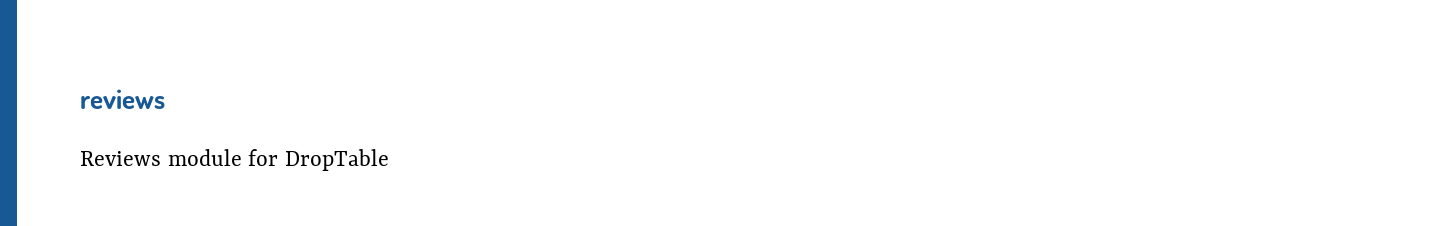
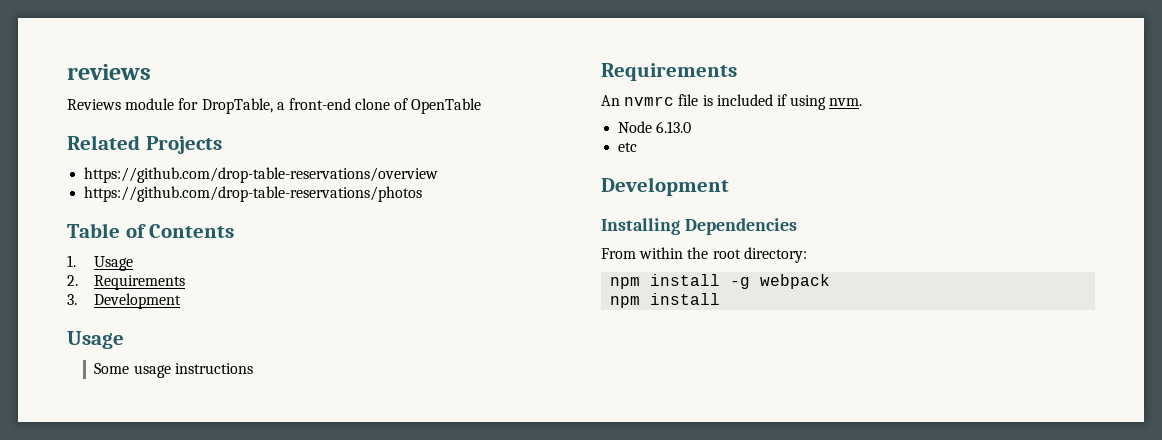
[284,149,389,171] DropTable -> [201,98,482,114] [67,135,222,154] [84,167,439,183] [84,186,423,202] [67,223,235,238] [67,255,134,271] [67,275,186,290] [67,293,182,309] [67,331,124,349] [94,363,253,378] [601,63,737,81] [601,94,863,110] [618,121,692,133] [618,142,638,152] [601,177,729,196] [601,218,797,235] [601,247,807,263] [610,274,831,289] [610,293,721,308] DropTable, a front-end clone of OpenTable // Related Projects // https://github.com/drop-table-reservations/overview // https://github.com/drop-table-reservations/photos // Table of Contents // 1. Usage // 2. Requirements // 3. Development // Usage // Some usage instructions // Requirements // An nvmrc file is included if using nvm. // Node 6.13.0 // etc // Development // Installing Dependencies // From within the root directory: // npm install -g webpack // npm install

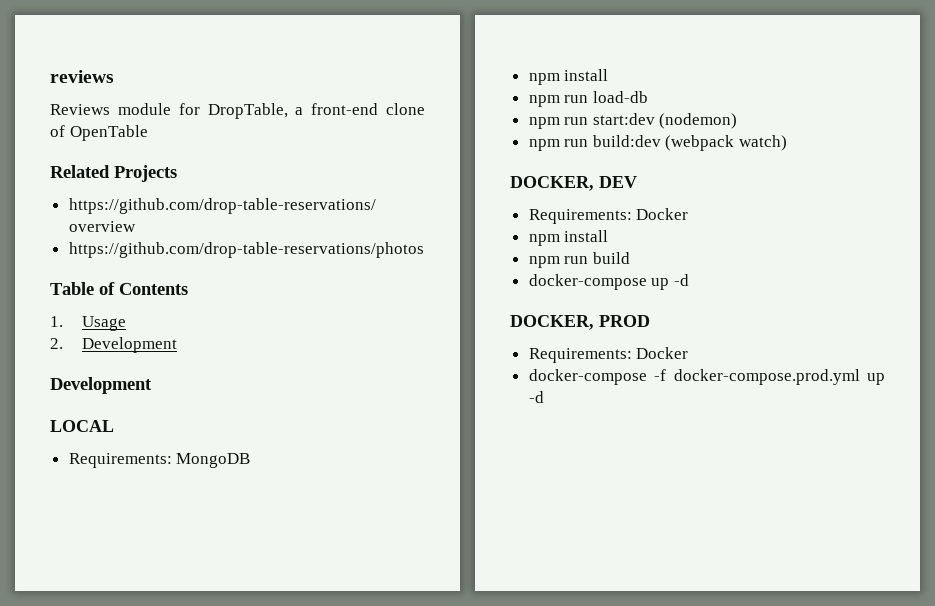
[94,275,186,290] [67,293,182,309] [67,331,124,349] [94,363,253,378] [601,63,737,81] [601,94,863,110] [618,121,692,133] [618,142,638,152] [601,177,729,196] [601,218,797,235] [601,247,807,263] [610,274,831,289] [610,293,721,308] Requirements // 3. Development // Usage // Some usage instructions // Requirements // An nvmrc file is included if using nvm. // Node 6.13.0 // etc // Development // Installing Dependencies // From within the root directory: // npm install -g webpack // npm install -> [82,337,178,353] [50,377,152,394] [50,420,114,432] [68,453,251,468] [528,69,609,85] [528,91,648,107] [528,113,738,129] [528,135,788,151] [510,176,637,191] [528,208,689,224] [528,230,609,246] [528,252,630,268] [528,274,689,290] [510,315,650,330] [528,347,689,363] [528,369,885,385] [528,391,544,403] Development // Development // LOCAL // Requirements: MongoDB // npm install // npm run load-db // npm run start:dev (nodemon) // npm run build:dev (webpack watch) // DOCKER, DEV // Requirements: Docker // npm install // npm run build // docker-compose up -d // DOCKER, PROD // Requirements: Docker // docker-compose -f docker-compose.prod.yml up -d

